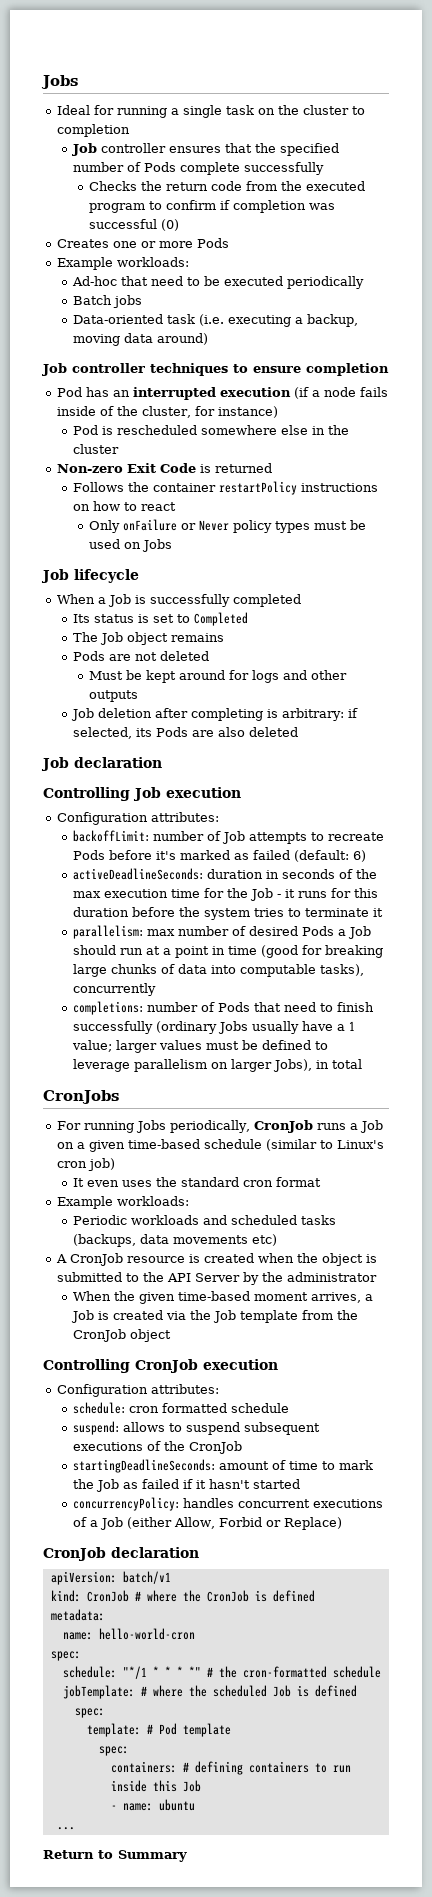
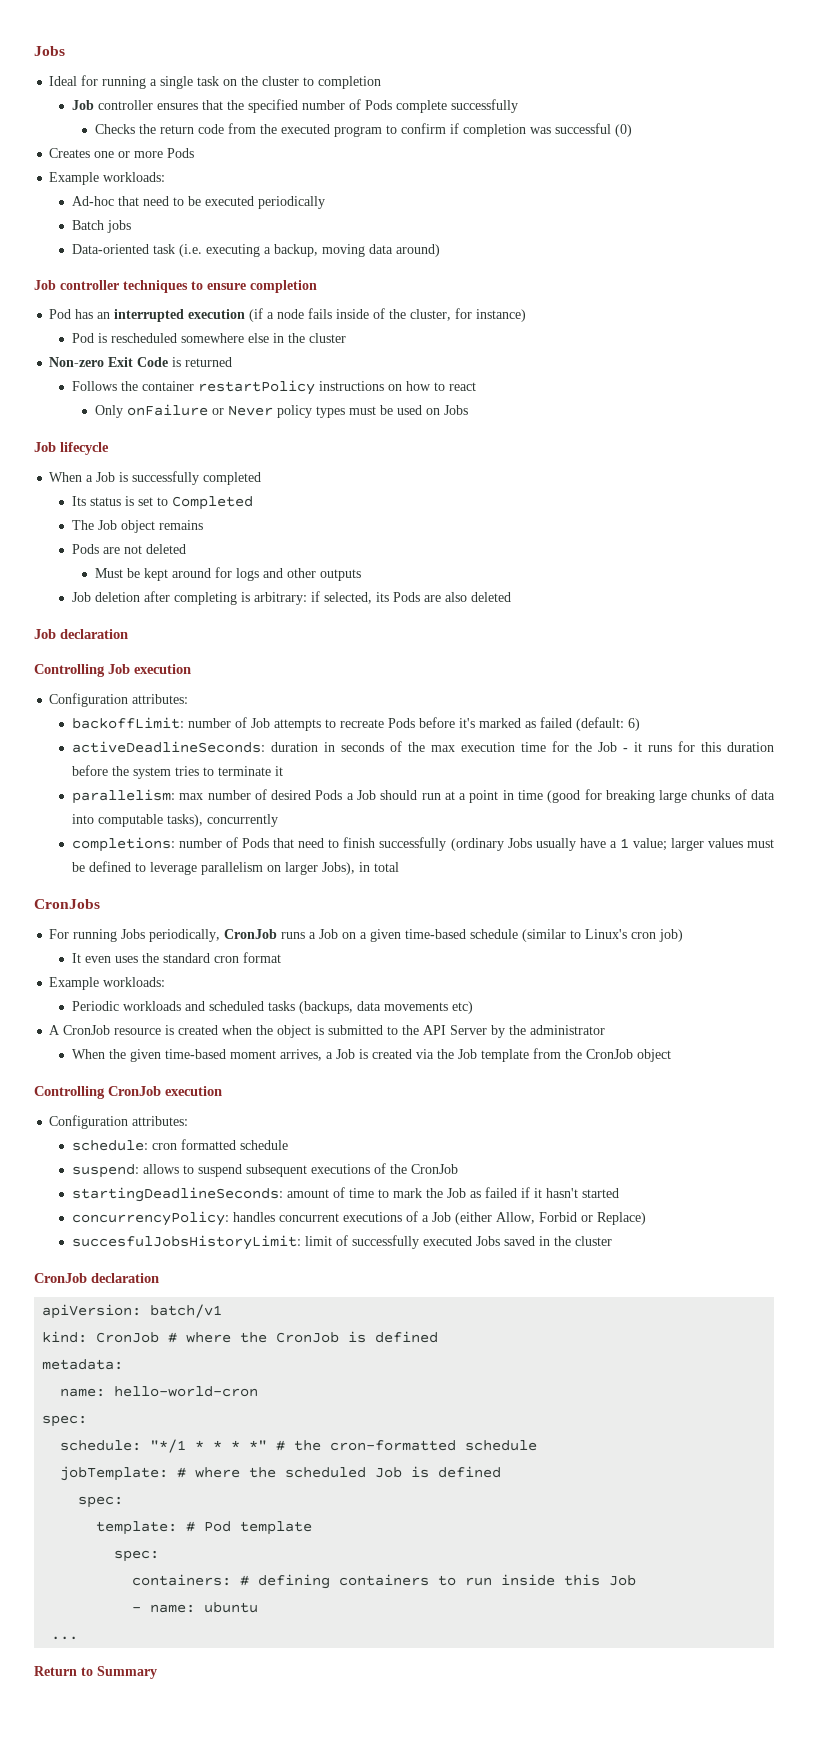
(343, 1523) none -> [72,1235,613,1250] // succesfulJobsHistoryLimit: limit of successfully executed Jobs saved in the cluster

